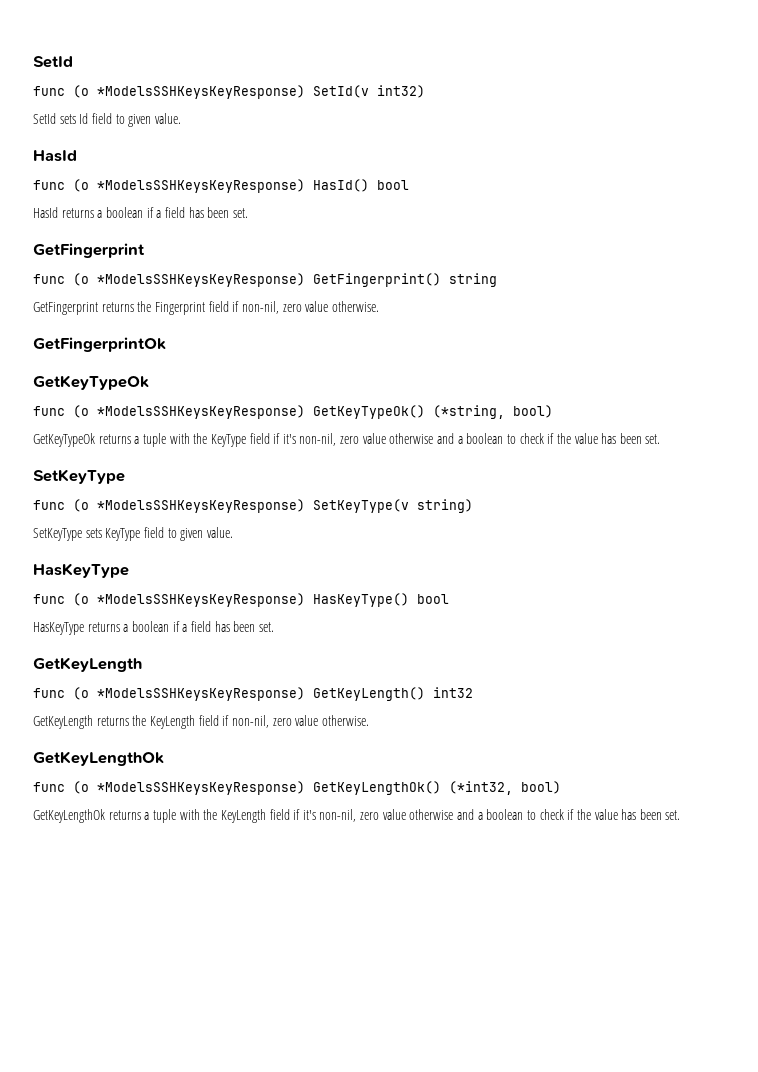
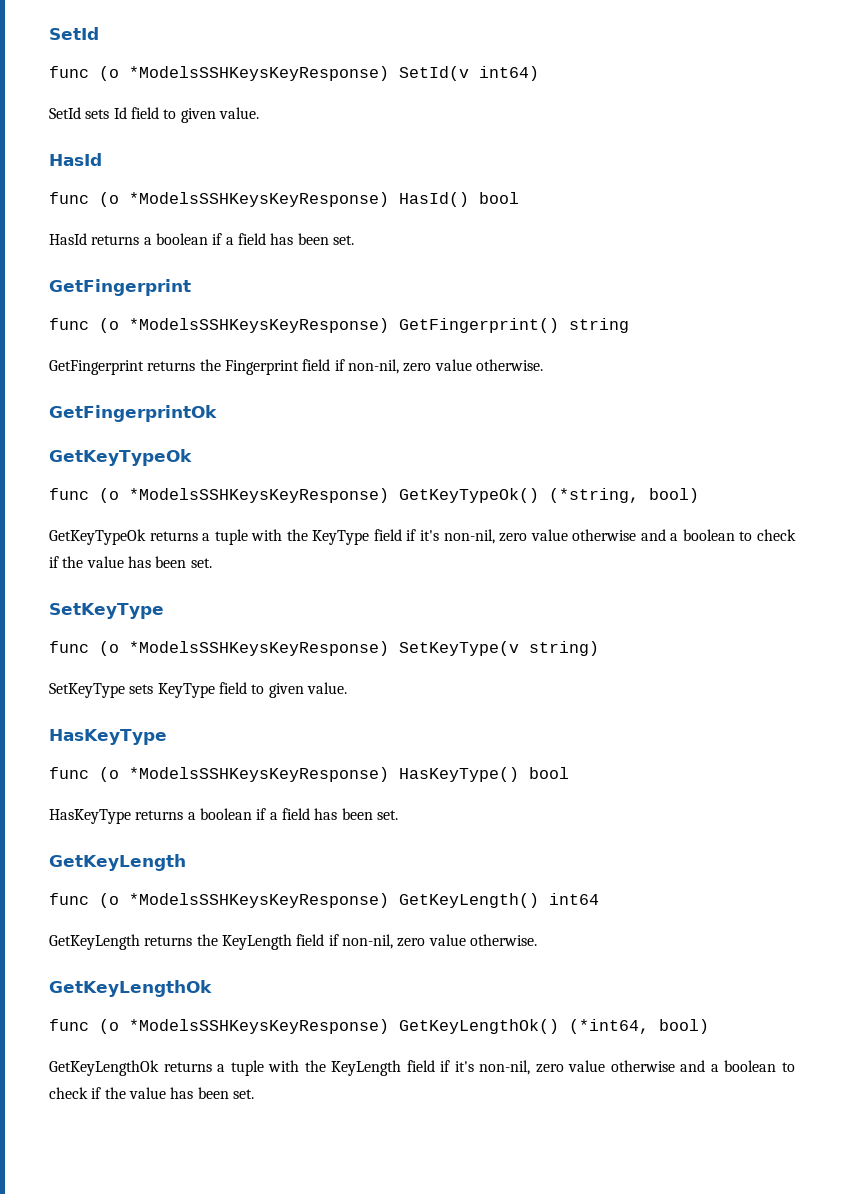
[377,85,425,98] int32) -> [479,66,539,81] int64)
[433,687,473,698] int32 -> [549,893,599,905] int64
[449,781,513,795] (*int32, -> [569,1019,649,1034] (*int64,

